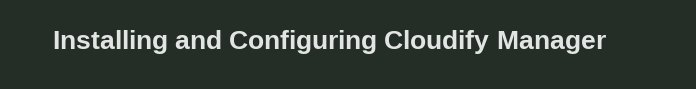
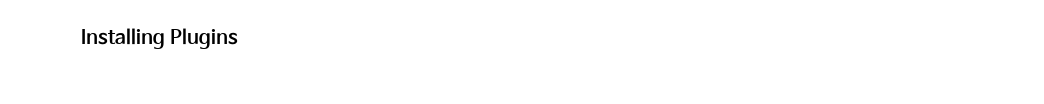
[175,30,606,54] and Configuring Cloudify Manager -> [170,28,239,49] Plugins

